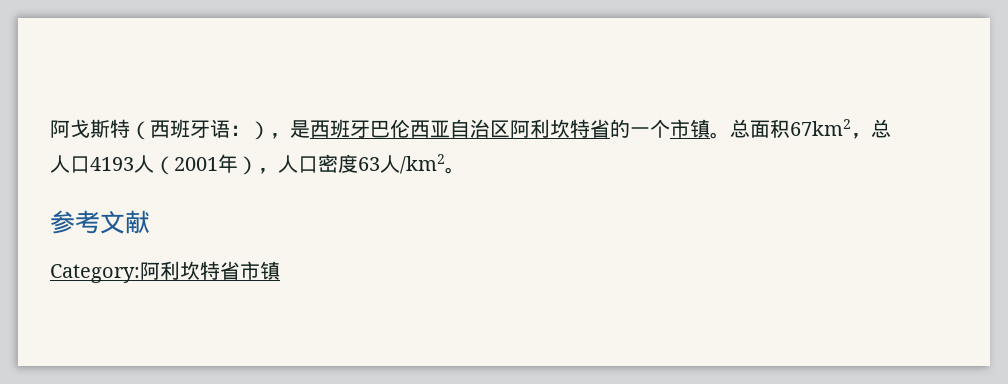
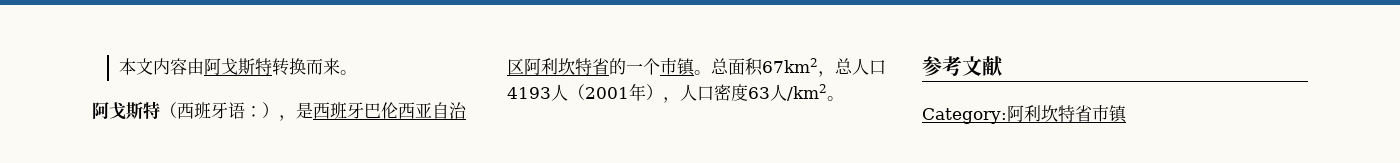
(50, 129) none -> [118,58,357,76] 本文内容由阿戈斯特转换而来。 //

